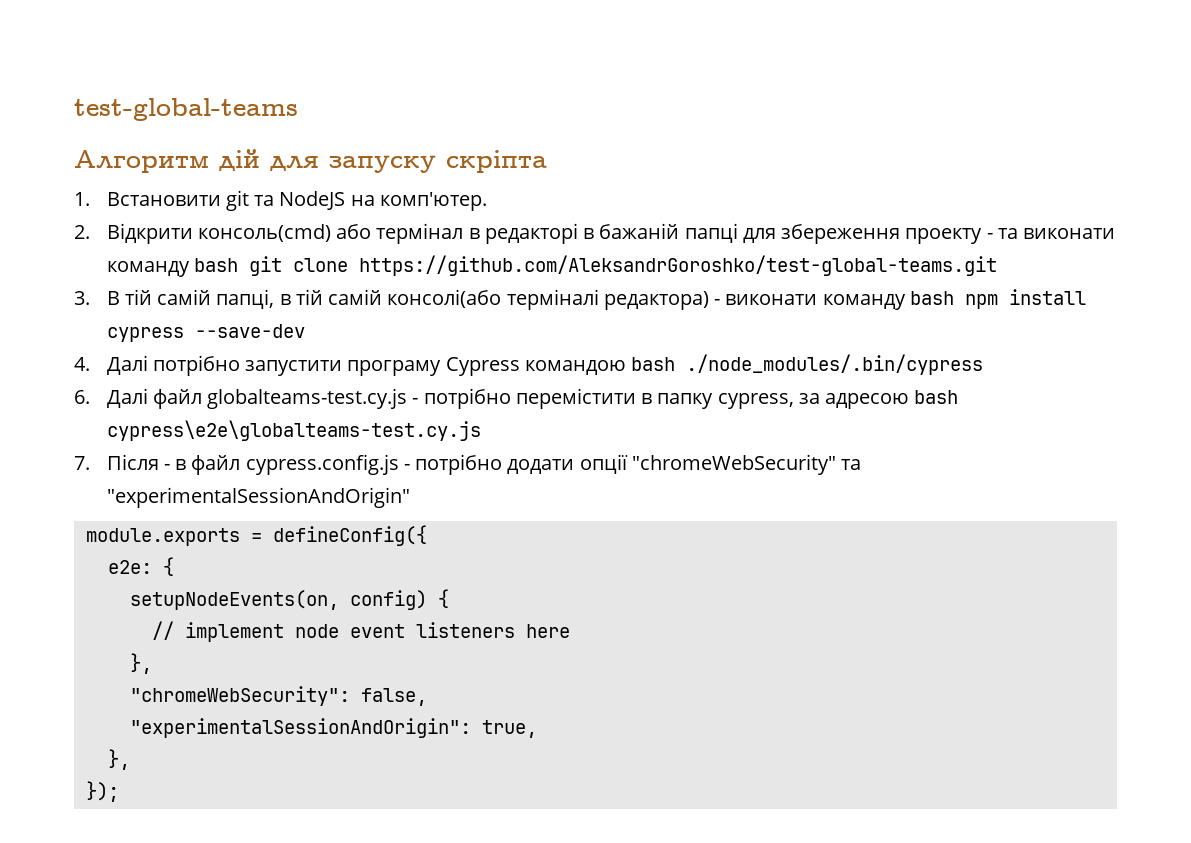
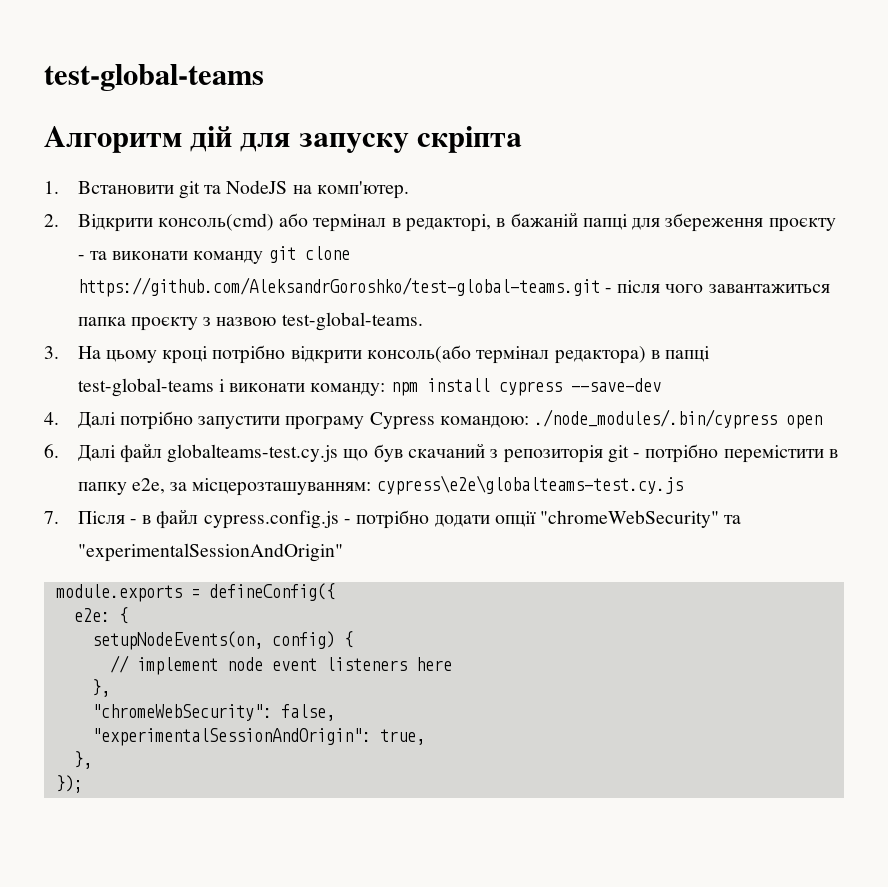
[484,223,578,244] редакторі -> [404,214,491,232] редакторі,
[905,228,983,244] проекту -> [768,218,836,232] проєкту
[193,258,238,272] bash -> (264, 257) none
[74,289,955,310] // 3. В тій самій папці, в тій самій консолі(або терміналі редактора) - виконати команду bash -> [604,280,830,293] [77,312,423,331] [44,345,711,364] [77,378,386,397] - після чого завантажиться папка проєкту з назвою test-global-teams. // 3. На цьому кроці потрібно відкрити консоль(або термінал редактора) в папці test-global-teams і виконати команду:
[524,357,676,375] командою bash -> [439,416,529,428] командою:
(984, 364) none -> [786,415,823,429] open
(408, 398) none -> [343,443,629,463] що був скачаний з репозиторія git
[717,390,959,409] cypress, за адресою bash -> [131,478,372,496] e2e, за місцерозташуванням:

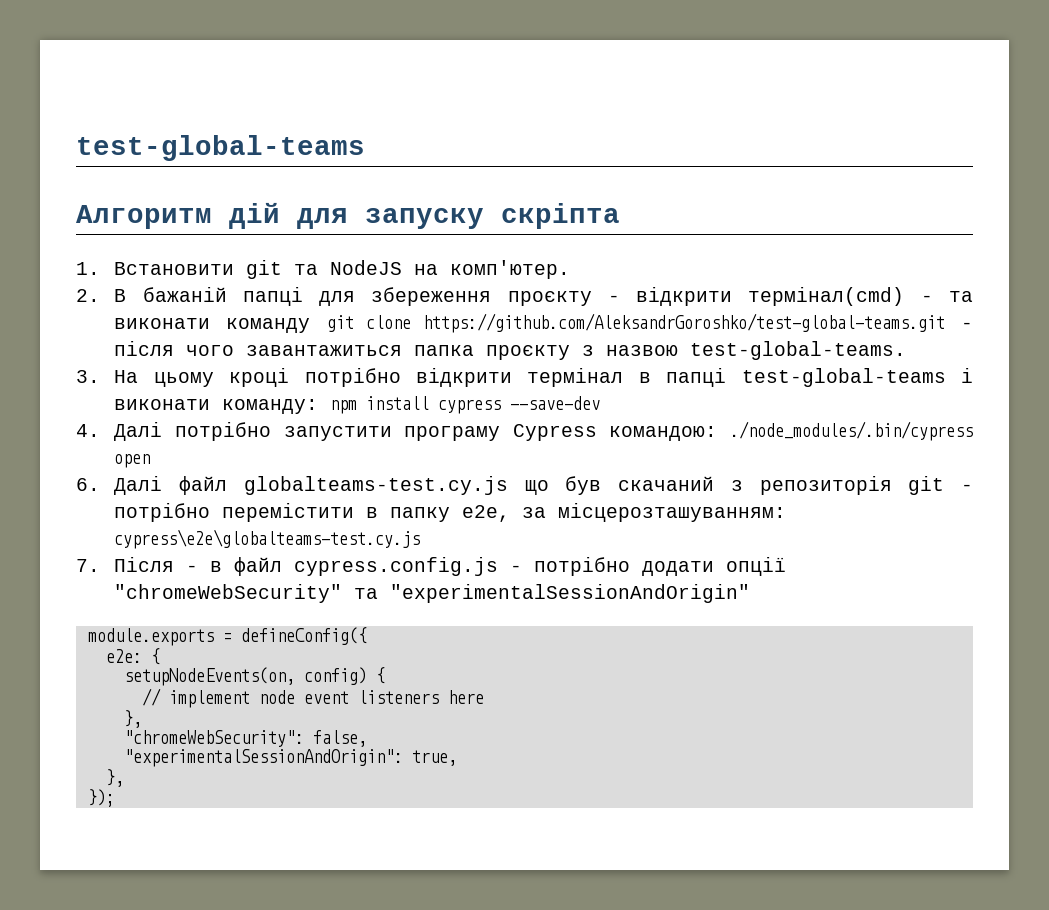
[77,213,506,232] Відкрити консоль(cmd) або термінал в редакторі, в -> [114,289,127,302] В
(85, 257) none -> [636,287,933,306] відкрити термінал(cmd) -
[366,345,646,364] консоль(або термінал редактора) -> [527,368,624,387] термінал

